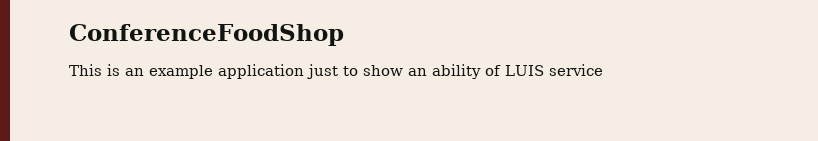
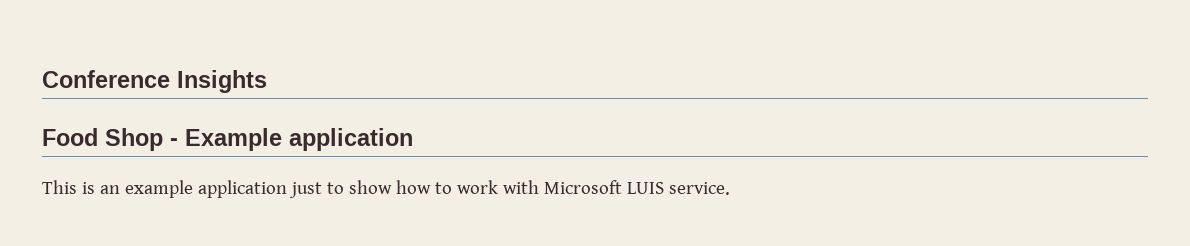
[69,24,344,46] ConferenceFoodShop -> [42,70,267,93] [42,128,413,151] Conference Insights // Food Shop - Example application
[408,64,603,79] an ability of LUIS service -> [395,180,730,195] how to work with Microsoft LUIS service.

